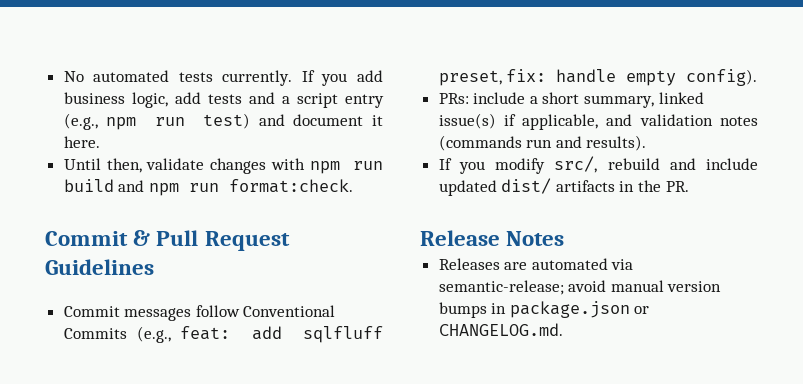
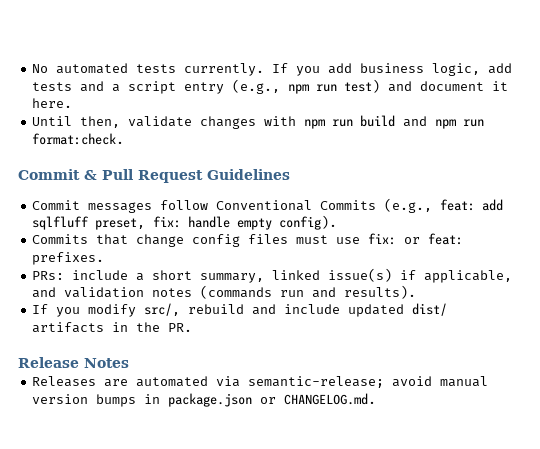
(758, 77) none -> [32,233,464,247] [32,252,105,265] // Commits that change config files must use fix: or feat: prefixes.

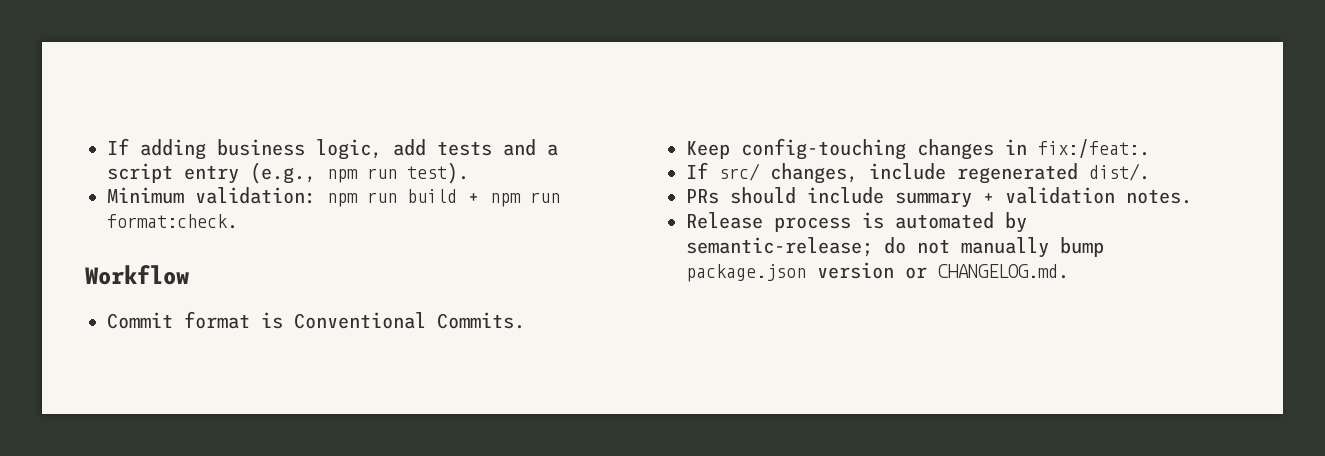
[32,63,353,76] No automated tests currently. If you add -> [107,138,206,160] If adding
[344,79,509,93] [32,98,73,108] [32,116,297,129] test) and document it here. // Until then, validate changes with -> [407,162,469,184] [107,187,316,204] test). // Minimum validation:
[403,116,428,127] and -> [468,193,479,203] +
[18,169,290,183] [32,198,504,213] [32,215,338,230] [32,233,464,247] [32,252,105,265] [32,268,513,283] [32,285,417,299] [32,303,448,317] [32,322,193,333] [18,357,129,368] [32,376,489,388] [32,393,253,407] Commit & Pull Request Guidelines // Commit messages follow Conventional Commits (e.g., feat: add sqlfluff preset, fix: handle empty config). // Commits that change config files must use fix: or feat: prefixes. // PRs: include a short summary, linked issue(s) if applicable, and validation notes (commands run and results). // If you modify src/, rebuild and include updated dist/ artifacts in the PR. // Release Notes // Releases are automated via semantic-release; avoid manual version bumps in package.json -> [85,265,189,285] [107,311,525,329] [686,138,1150,160] [686,162,1150,184] [686,187,1192,208] [686,212,1027,233] [686,237,1104,258] [686,262,894,282] Workflow // Commit format is Conventional Commits. // Keep config-touching changes in fix:/feat:. // If src/ changes, include regenerated dist/. // PRs should include summary + validation notes. // Release process is automated by semantic-release; do not manually bump package.json version

